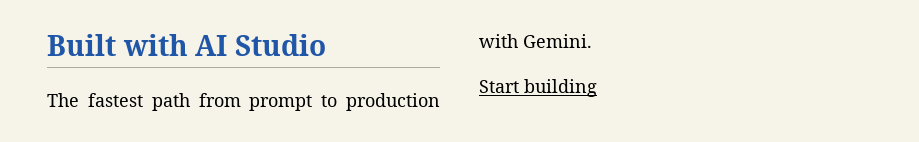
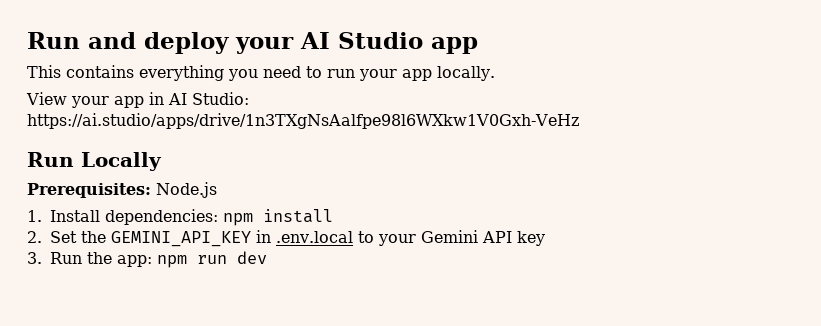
[47,34,326,56] [47,93,440,111] [479,34,592,48] [479,79,597,97] Built with AI Studio // The fastest path from prompt to production with Gemini. // Start building -> [27,32,478,54] [27,65,495,81] [26,92,249,108] [27,113,579,129] [27,152,162,171] [27,182,217,198] [27,209,333,226] [27,230,545,247] [27,251,267,268] Run and deploy your AI Studio app // This contains everything you need to run your app locally. // View your app in AI Studio: https://ai.studio/apps/drive/1n3TXgNsAalfpe98l6WXkw1V0Gxh-VeHz // Run Locally // Prerequisites: Node.js // 1. Install dependencies: npm install // 2. Set the GEMINI_API_KEY in .env.local to your Gemini API key // 3. Run the app: npm run dev

